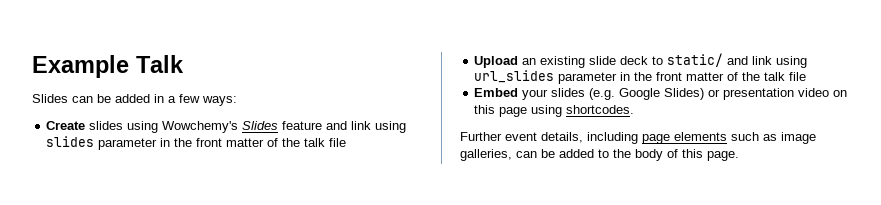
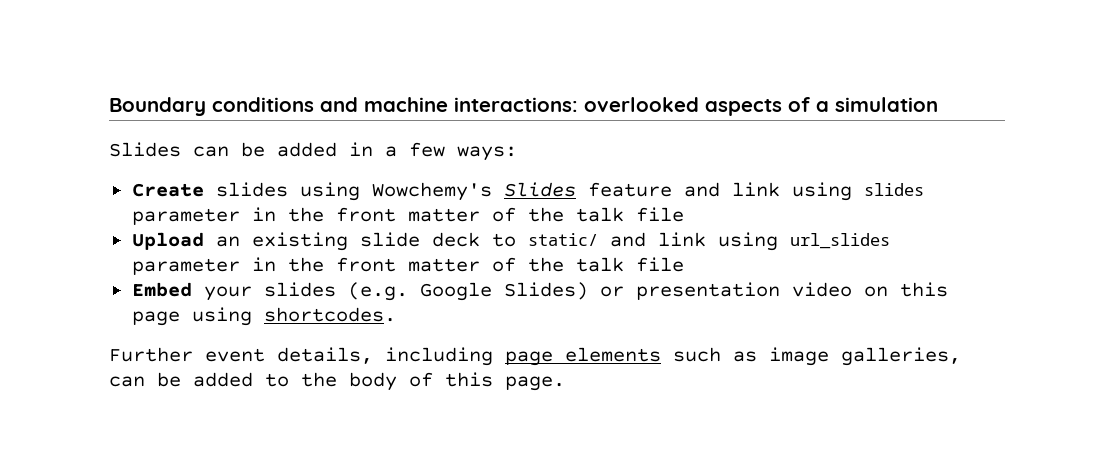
[32,55,184,78] Example Talk -> [109,97,938,116] Boundary conditions and machine interactions: overlooked aspects of a simulation

